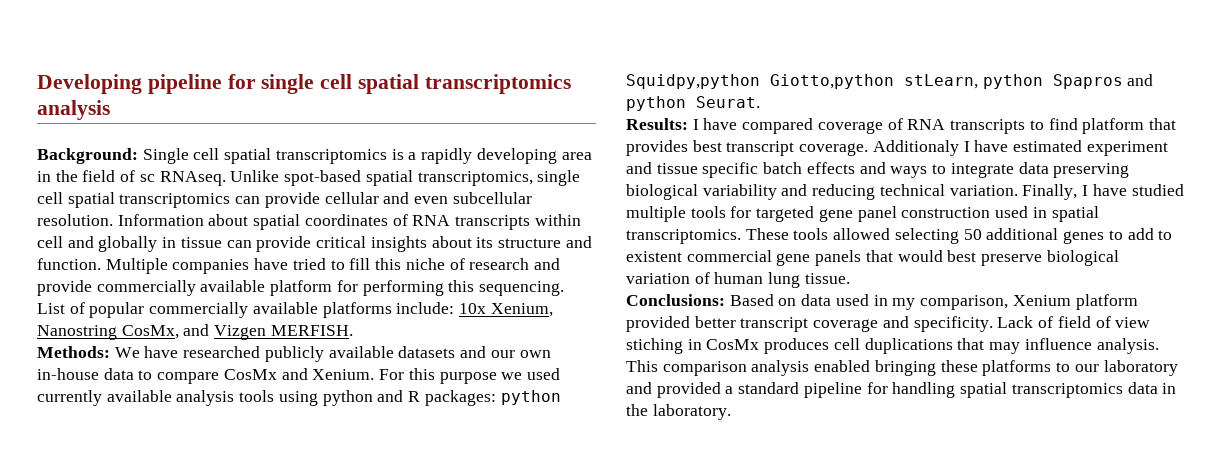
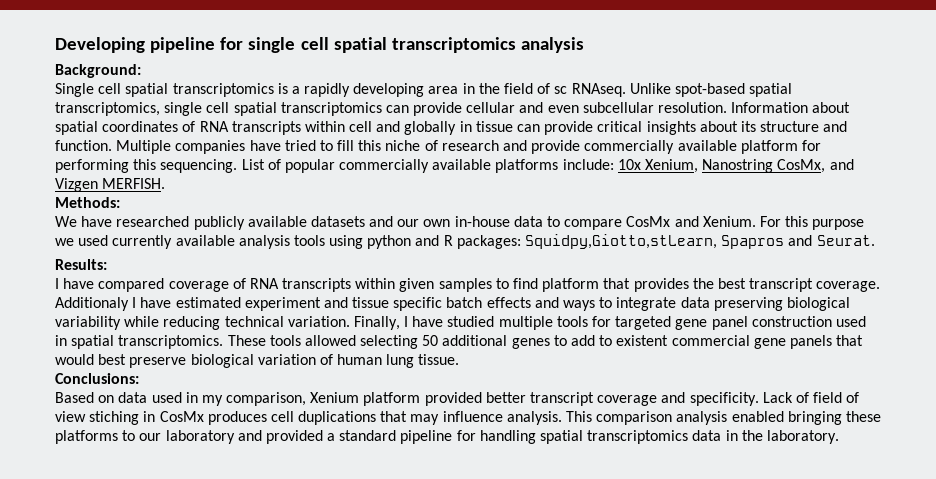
(138, 156) none -> (141, 71) //
(110, 352) none -> (120, 202) //
[500,390,561,405] [626,74,1043,89] python Squidpy,python Giotto,python stLearn, python -> [525,234,718,249] Squidpy,Giotto,stLearn,
[626,96,686,111] python -> (813, 240) none
(688, 124) none -> (107, 264) //
(1026, 126) none -> [355,278,492,292] within given samples
(688, 148) none -> [692,278,714,289] the
[781,184,808,196] and -> [124,316,160,327] while
(725, 300) none -> (139, 378) //

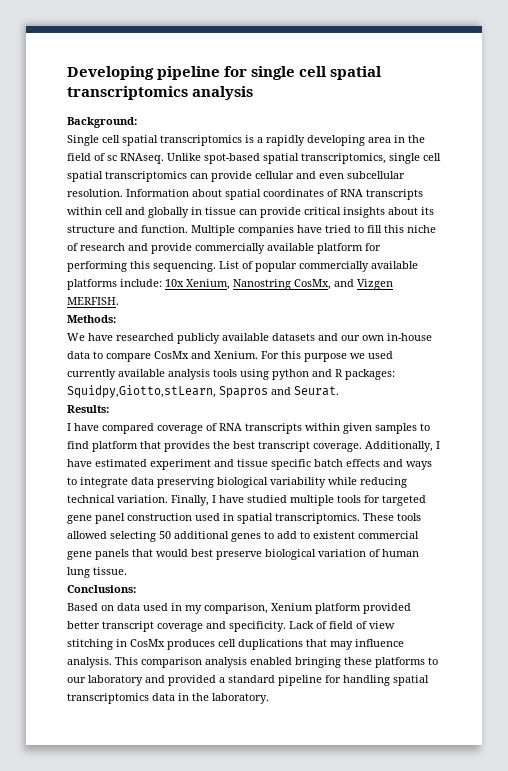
[55,297,129,311] Additionaly -> [365,441,433,452] Additionally,
[89,411,140,425] stiching -> [67,639,113,650] stitching

